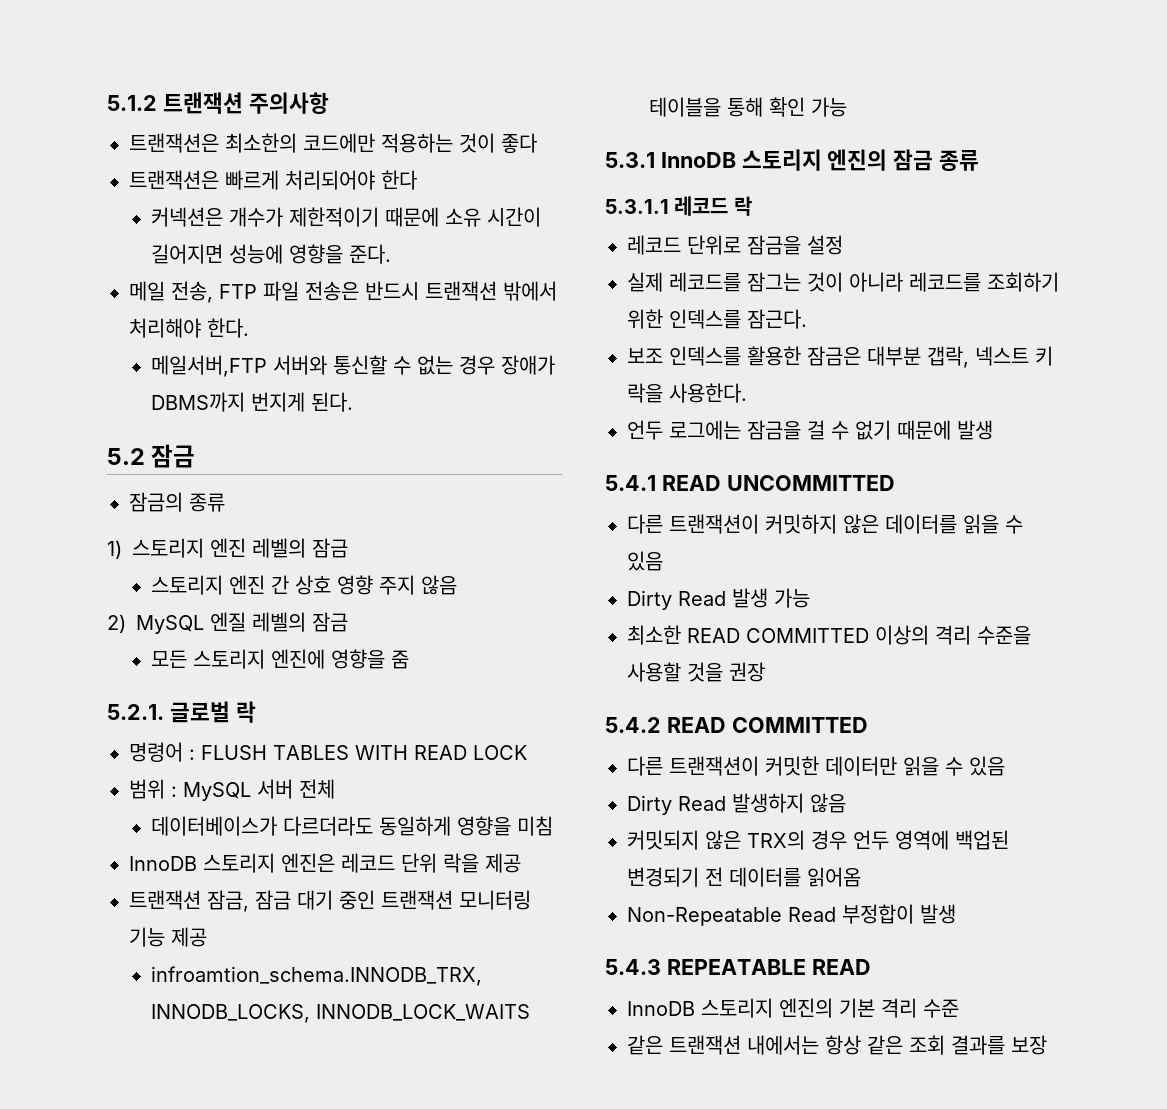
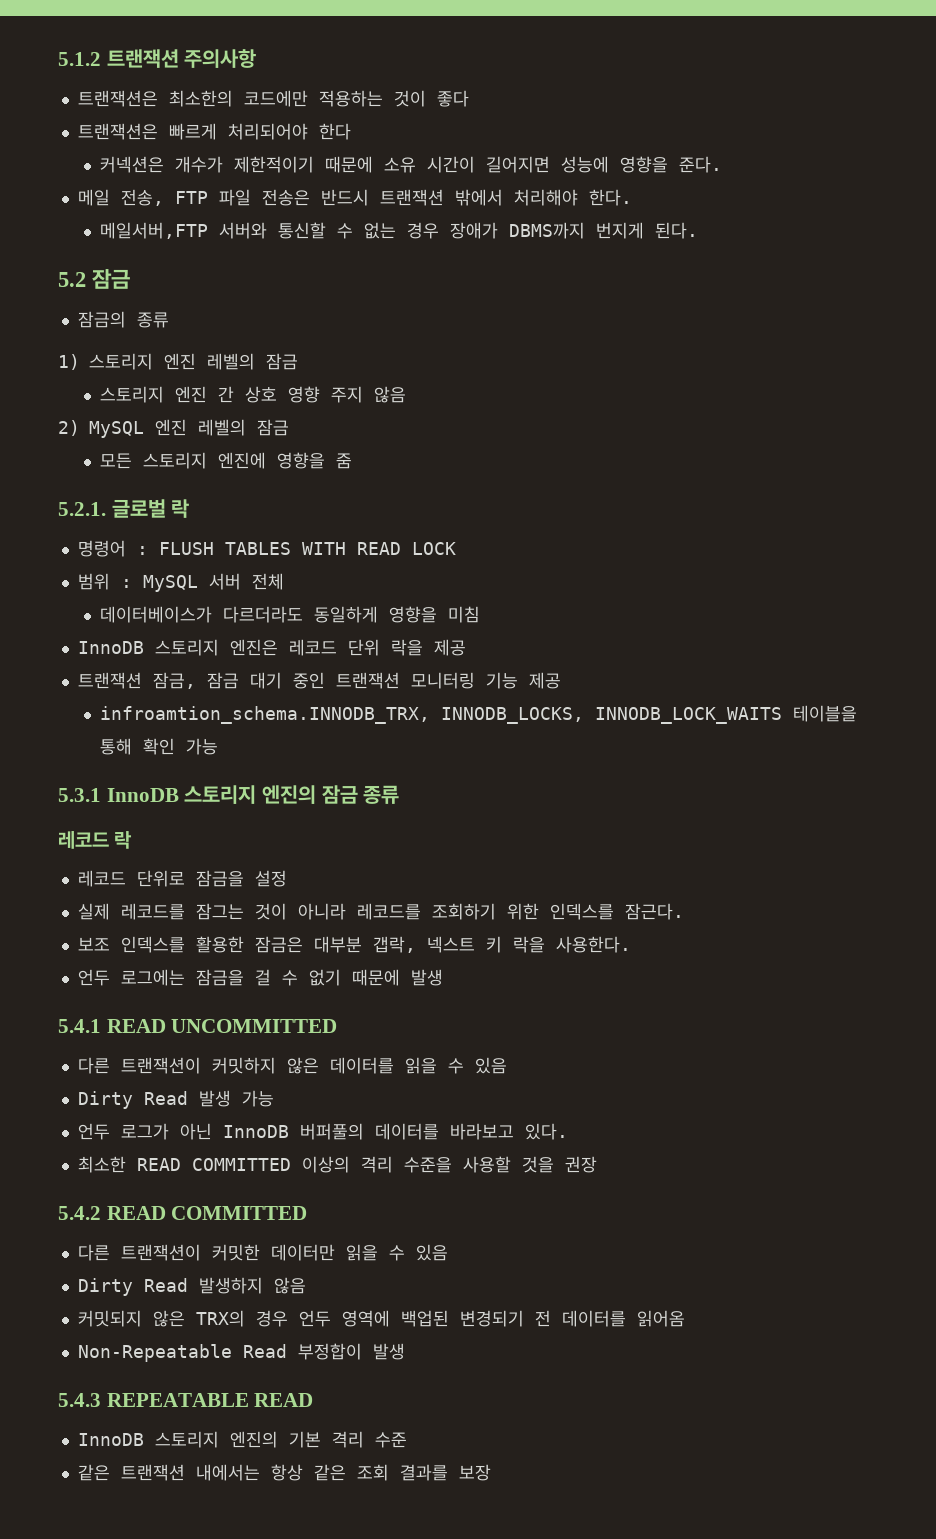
[210,612,246,632] 엔질 -> [155,419,187,436] 엔진
[605,199,669,214] 5.3.1.1 -> (400, 794) none
(810, 598) none -> [77,1123,568,1140] // 언두 로그가 아닌 InnoDB 버퍼풀의 데이터를 바라보고 있다.

